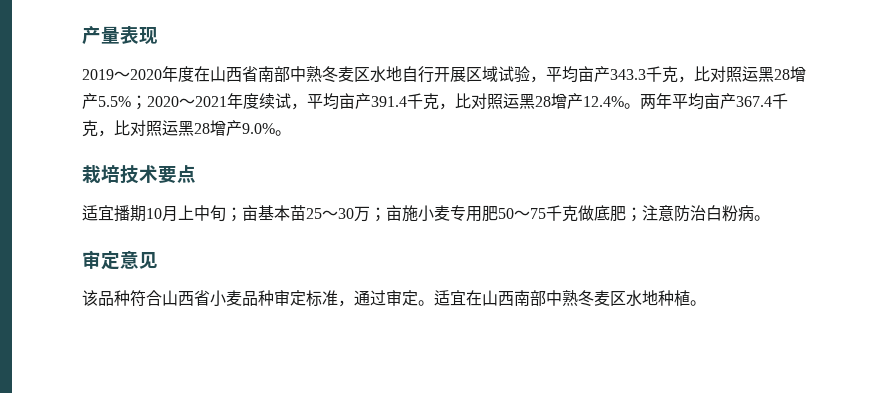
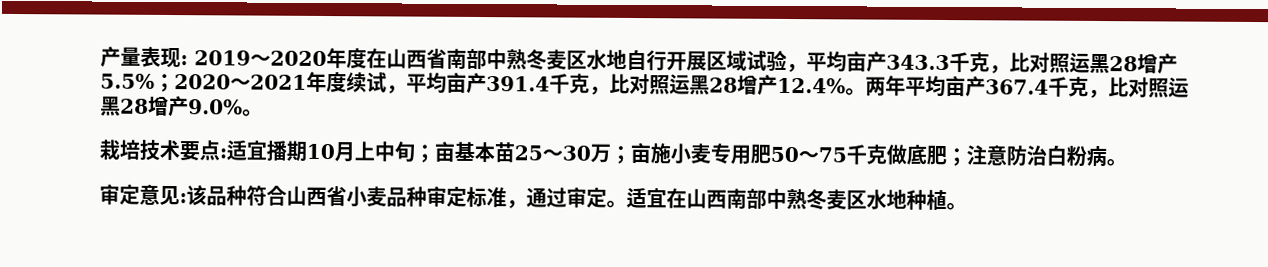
(158, 36) // -> [180,55,188,66] :
(196, 174) // -> [219,148,227,159] :
(158, 260) // -> [179,193,187,204] :

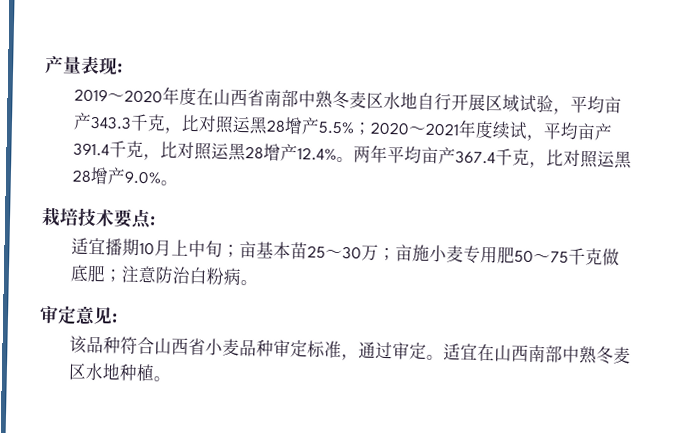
(188, 60) none -> (123, 68) //
(227, 153) none -> (156, 221) //
(187, 198) none -> (118, 318) //

